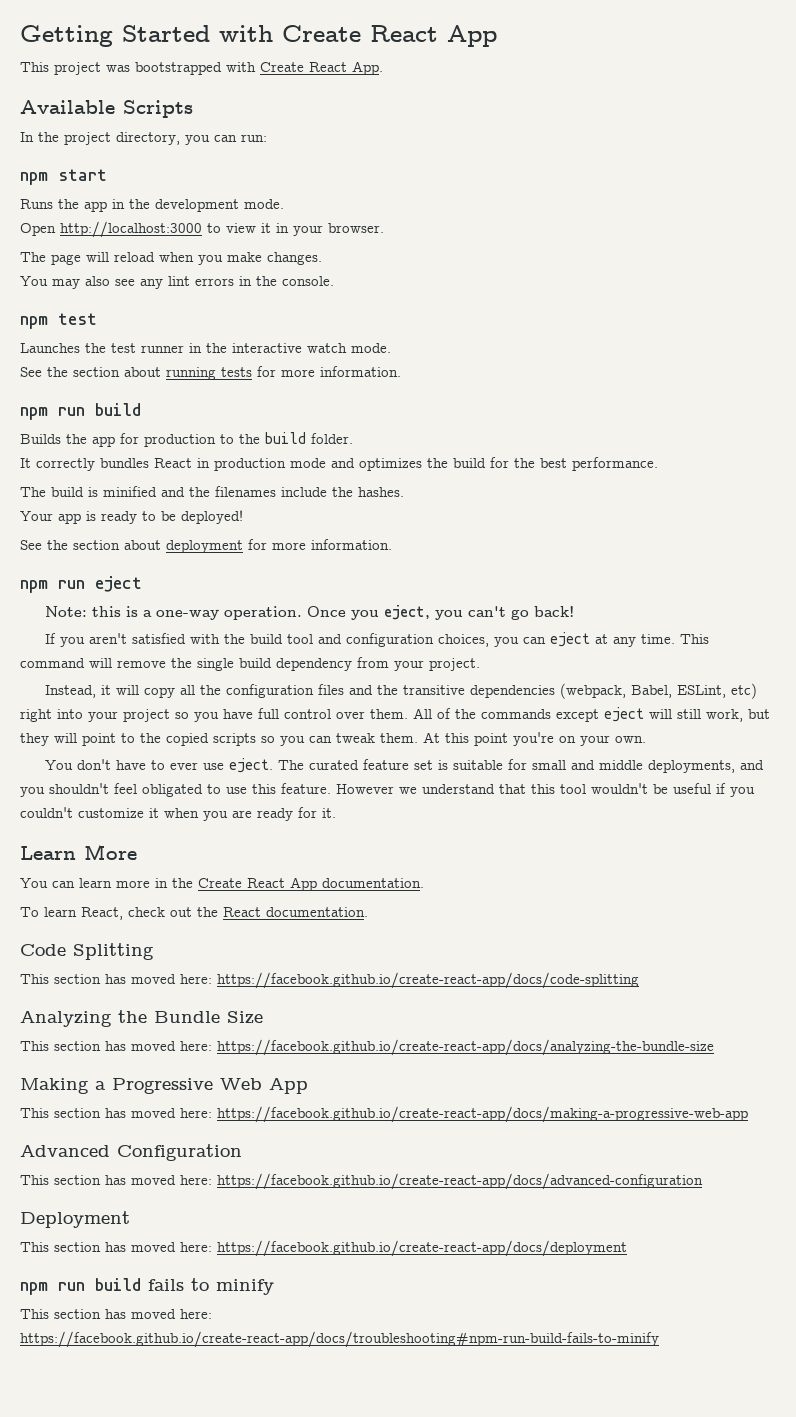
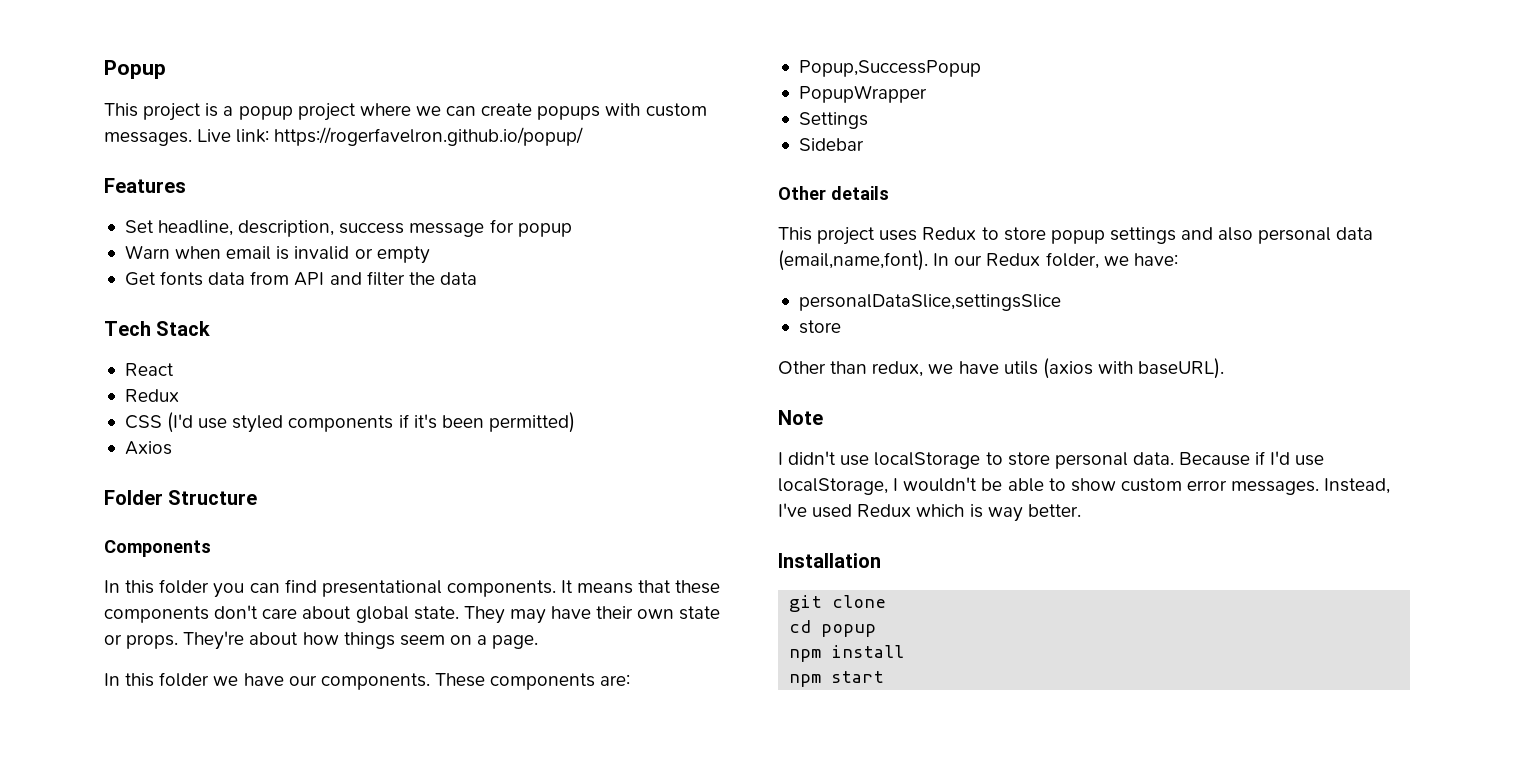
[20,25,497,47] [20,61,383,75] [20,100,193,118] [20,132,267,145] [20,169,107,185] [20,199,284,212] [20,221,384,238] [20,252,322,265] [20,276,334,289] [20,313,97,329] [20,343,391,353] [20,366,401,380] [20,403,141,420] [20,432,353,447] [20,457,658,471] [20,486,404,497] [20,510,243,524] [20,539,392,553] [20,576,142,593] [44,605,574,620] [44,632,709,647] [20,657,480,671] [44,683,757,699] [20,707,770,722] [20,732,646,746] [44,758,764,773] [20,783,755,797] [20,807,336,821] [20,844,137,860] [20,877,424,891] [20,907,368,920] [20,943,154,960] [20,972,639,989] [20,1010,263,1027] [20,1039,714,1056] [20,1078,308,1094] [20,1106,748,1123] [20,1144,242,1161] [20,1173,703,1190] [20,1211,130,1228] [20,1240,627,1257] [20,1278,274,1295] [20,1309,212,1319] [20,1331,659,1348] Getting Started with Create React App // This project was bootstrapped with Create React App. // Available Scripts // In the project directory, you can run: // npm start // Runs the app in the development mode. // Open http://localhost:3000 to view it in your browser. // The page will reload when you make changes. // You may also see any lint errors in the console. // npm test // Launches the test runner in the interactive watch mode. // See the section about running tests for more information. // npm run build // Builds the app for production to the build folder. // It correctly bundles React in production mode and optimizes the build for the best performance. // The build is minified and the filenames include the hashes. // Your app is ready to be deployed! // See the section about deployment for more information. // npm run eject // Note: this is a one-way operation. Once you eject, you can't go back! // If you aren't satisfied with the build tool and configuration choices, you can eject at any time. This command will remove the single build dependency from your project. // Instead, it will copy all the configuration files and the transitive dependencies (webpack, Babel, ESLint, etc) right into your project so you have full control over them. All of the commands except eject will still work, but they will point to the copied scripts so you can tweak them. At this point you're on your own. // You don't have to ever use eject. The curated feature set is suitable for small and middle deployments, and you shouldn't feel obligated to use this feature. However we understand that this tool wouldn't be useful if you couldn't customize it when you are ready for it. // Learn More // You can learn more in the Create React App documentation. // To learn React, check out the React documentation. // Code Splitting // This section has moved here: https://facebook.github.io/create-react-app/docs/code-splitting // Analyzing the Bundle Size // This section has moved here: https://facebook.github.io/create-react-app/docs/analyzing-the-bundle-size // Making a Progressive Web App // This section has moved here: https://facebook.github.io/create-react-app/docs/making-a-progressive-web-app // Advanced Configuration // This section has moved here: https://facebook.github.io/create-react-app/docs/advanced-configuration // Deployment // This section has moved here: https://facebook.github.io/create-react-app/docs/deployment // npm run build fails to minify // This section has moved here: https://facebook.github.io/create-react-app/docs/troubleshooting#npm-run-build-fails-to-minify -> [104,60,166,79] [104,103,707,121] [104,127,584,146] [104,178,186,193] [124,219,572,237] [124,245,430,264] [124,271,477,286] [104,321,211,336] [124,363,174,376] [124,389,179,402] [124,412,575,433] [124,441,172,455] [104,490,258,505] [104,540,211,557] [104,579,721,598] [104,605,721,624] [104,631,539,650] [104,672,631,690] [798,60,981,77] [798,85,927,103] [798,112,868,129] [798,138,864,151] [778,186,889,200] [778,227,1374,245] [778,250,1178,271] [798,294,1061,311] [798,320,841,334] [778,358,1225,379] [778,410,823,425] [778,451,1325,469] [778,477,1391,495] [778,503,1081,522] [778,553,881,568] [789,595,887,612] [789,620,877,637] [789,645,905,662] [789,671,885,687] Popup // This project is a popup project where we can create popups with custom messages. Live link: https://rogerfavelron.github.io/popup/ // Features // Set headline, description, success message for popup // Warn when email is invalid or empty // Get fonts data from API and filter the data // Tech Stack // React // Redux // CSS (I'd use styled components if it's been permitted) // Axios // Folder Structure // Components // In this folder you can find presentational components. It means that these components don't care about global state. They may have their own state or props. They're about how things seem on a page. // In this folder we have our components. These components are: // Popup,SuccessPopup // PopupWrapper // Settings // Sidebar // Other details // This project uses Redux to store popup settings and also personal data (email,name,font). In our Redux folder, we have: // personalDataSlice,settingsSlice // store // Other than redux, we have utils (axios with baseURL). // Note // I didn't use localStorage to store personal data. Because if I'd use localStorage, I wouldn't be able to show custom error messages. Instead, I've used Redux which is way better. // Installation // git clone // cd popup // npm install // npm start

